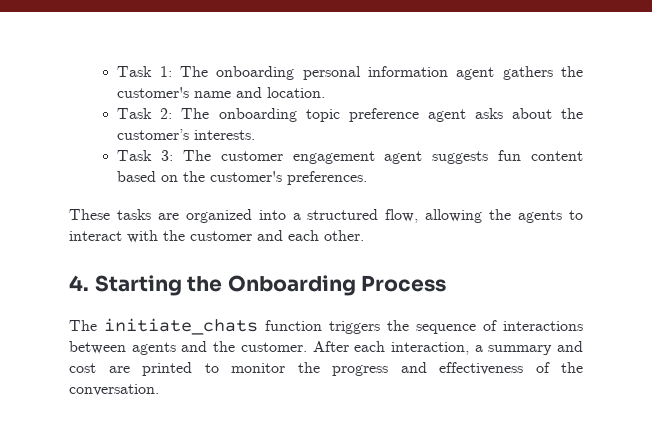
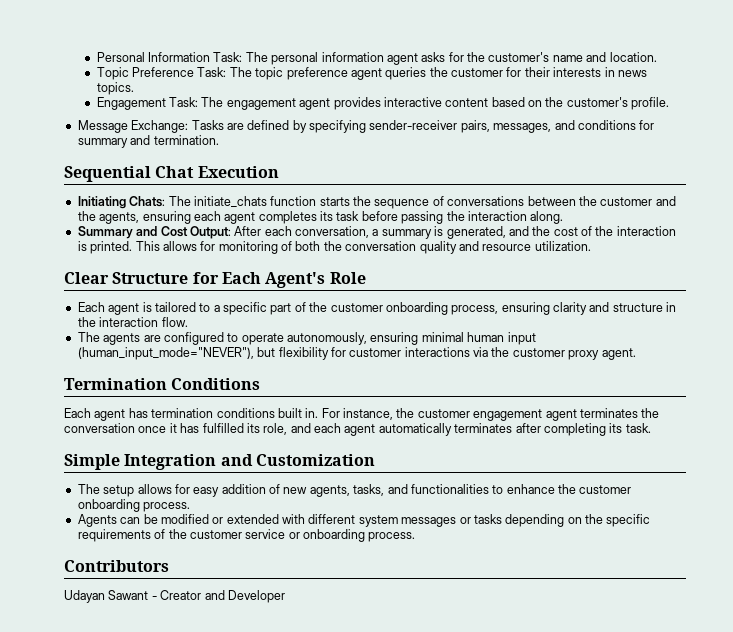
[117,66,295,80] Task 1: The onboarding -> [96,52,268,62] Personal Information Task: The
[502,66,553,80] gathers -> [421,52,464,62] asks for
[117,108,583,122] [117,129,256,140] [117,150,522,164] Task 2: The onboarding topic preference agent asks about the customer’s interests. // Task 3: The customer engagement agent suggests fun -> [96,67,647,80] [96,82,134,95] [96,97,442,110] Topic Preference Task: The topic preference agent queries the customer for their interests in news topics. // Engagement Task: The engagement agent provides interactive
[287,171,368,185] [69,209,584,223] [69,230,364,243] [69,275,447,296] [69,318,583,335] [69,341,583,355] [69,362,583,376] [69,384,159,396] preferences. // These tasks are organized into a structured flow, allowing the agents to interact with the customer and each other. // 4. Starting the Onboarding Process // The initiate_chats function triggers the sequence of interactions between agents and the customer. After each interaction, a summary and cost are printed to monitor the progress and effectiveness of the conversation. -> [631,97,670,110] [77,120,655,133] [77,135,219,148] [64,166,279,182] [77,196,676,209] [77,211,564,224] [77,226,676,239] [77,241,591,254] [64,272,366,288] [77,302,677,315] [77,317,188,327] [77,332,536,345] [77,347,636,360] [64,378,261,390] [64,408,660,421] [64,423,651,436] [64,454,375,470] [77,484,632,497] [77,499,191,512] [77,514,651,527] [77,529,416,542] [64,560,169,572] [64,590,285,603] profile. // Message Exchange: Tasks are defined by specifying sender-receiver pairs, messages, and conditions for summary and termination. // Sequential Chat Execution // Initiating Chats: The initiate_chats function starts the sequence of conversations between the customer and the agents, ensuring each agent completes its task before passing the interaction along. // Summary and Cost Output: After each conversation, a summary is generated, and the cost of the interaction is printed. This allows for monitoring of both the conversation quality and resource utilization. // Clear Structure for Each Agent's Role // Each agent is tailored to a specific part of the customer onboarding process, ensuring clarity and structure in the interaction flow. // The agents are configured to operate autonomously, ensuring minimal human input (human_input_mode="NEVER"), but flexibility for customer interactions via the customer proxy agent. // Termination Conditions // Each agent has termination conditions built in. For instance, the customer engagement agent terminates the conversation once it has fulfilled its role, and each agent automatically terminates after completing its task. // Simple Integration and Customization // The setup allows for easy addition of new agents, tasks, and functionalities to enhance the customer onboarding process. // Agents can be modified or extended with different system messages or tasks depending on the specific requirements of the customer service or onboarding process. // Contributors // Udayan Sawant - Creator and Developer

